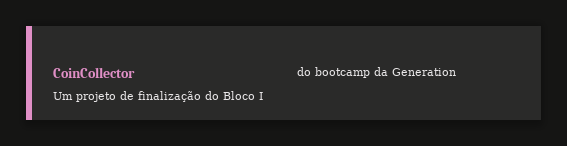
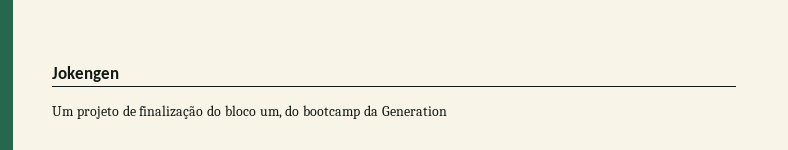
[53,67,135,78] CoinCollector -> [52,66,119,82] Jokengen
[223,91,263,100] Bloco I -> [224,105,282,119] bloco um,

